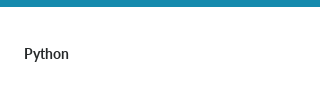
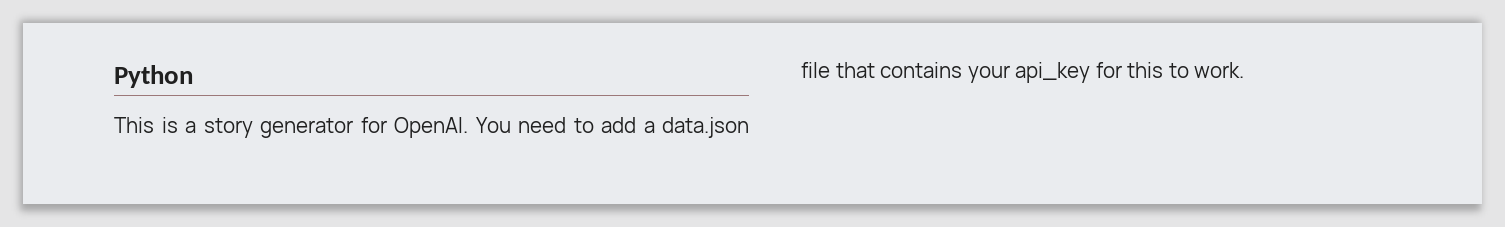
(69, 55) none -> [114,117,749,138] [801,62,1245,83] // This is a story generator for OpenAI. You need to add a data.json file that contains your api_key for this to work.

